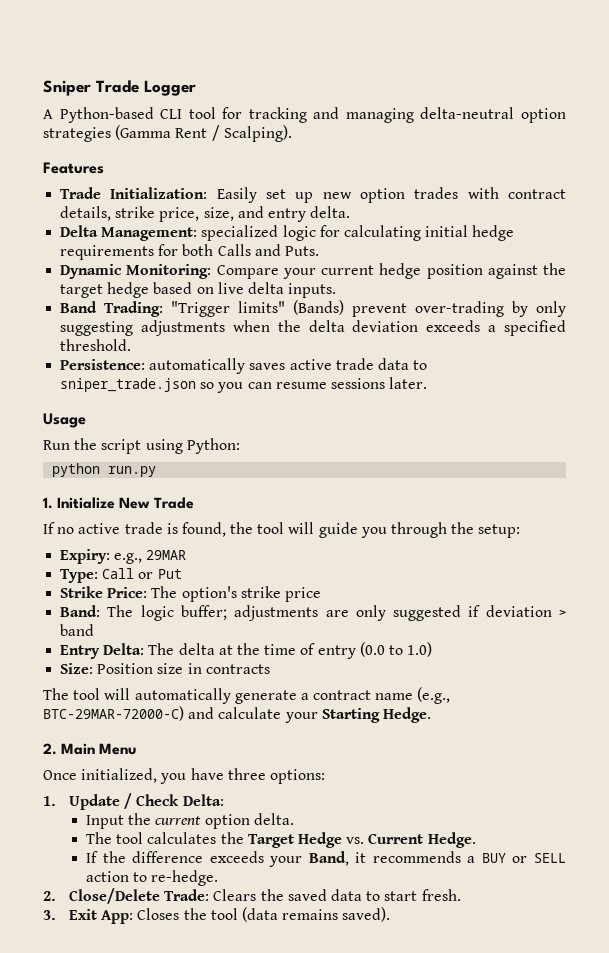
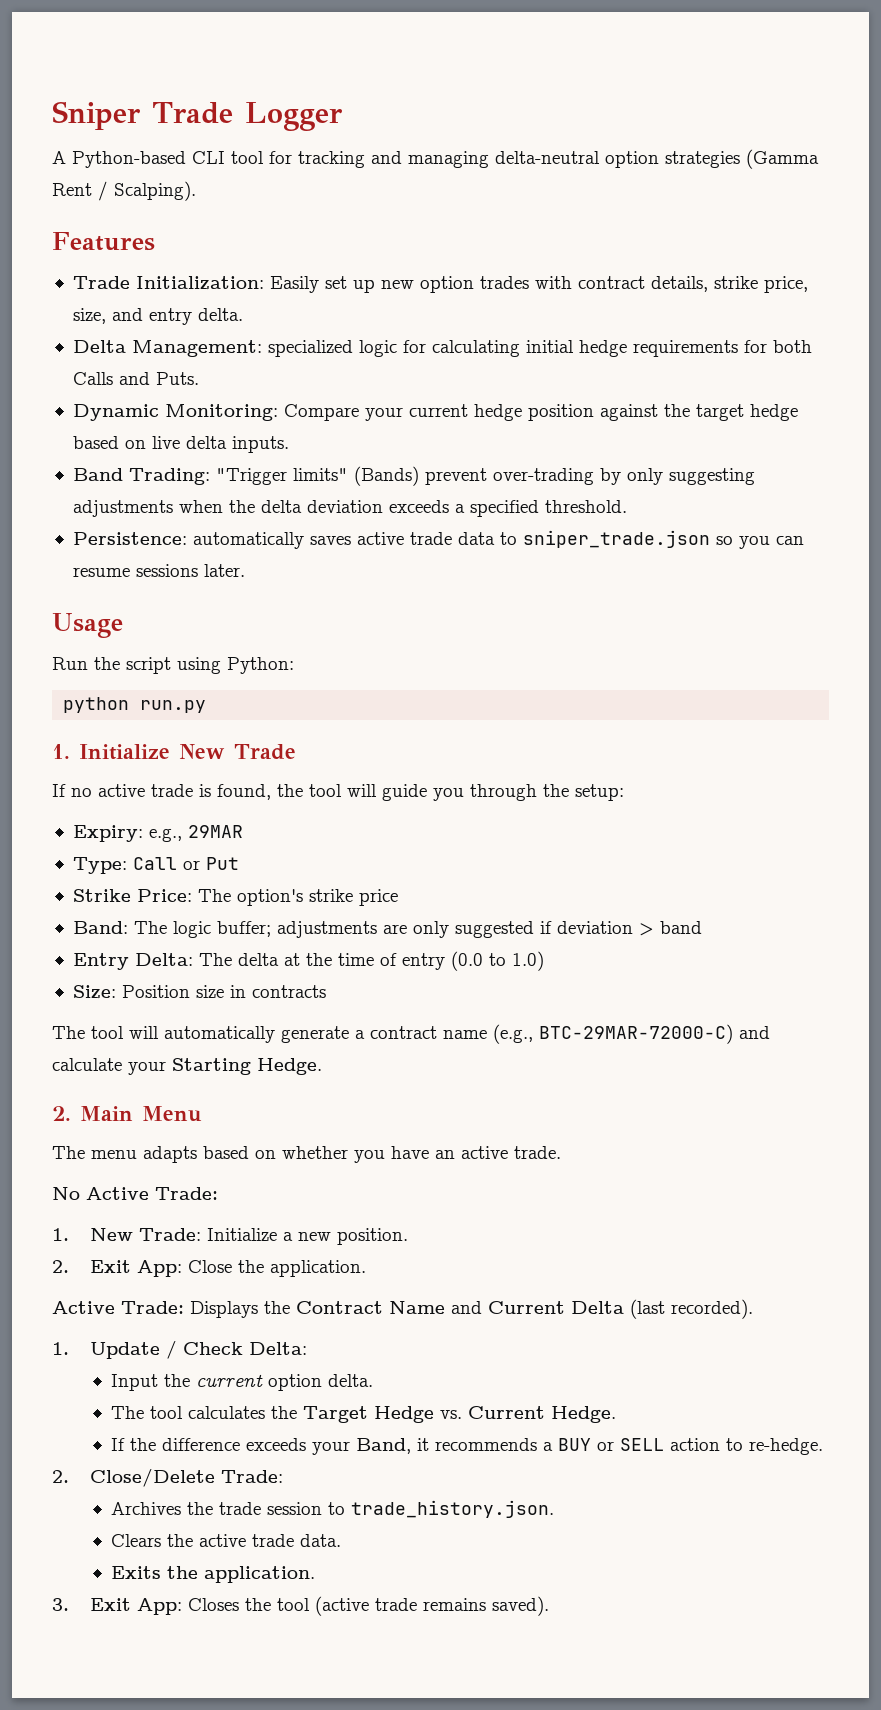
[43,768,325,784] Once initialized, you have three options: -> [52,1146,561,1163] [52,1187,218,1200] [52,1228,408,1245] [52,1260,366,1277] [52,1299,753,1319] The menu adapts based on whether you have an active trade. // No Active Trade: // 1. New Trade: Initialize a new position. // 2. Exit App: Close the application. // Active Trade: Displays the Contract Name and Current Delta (last recorded).
[213,889,461,901] Clears the saved data to start fresh. -> [110,1500,554,1518] [110,1534,341,1547] [110,1566,315,1583] // Archives the trade session to trade_history.json. // Clears the active trade data. // Exits the application.
[241,907,278,922] (data -> [314,1596,417,1616] (active trade

